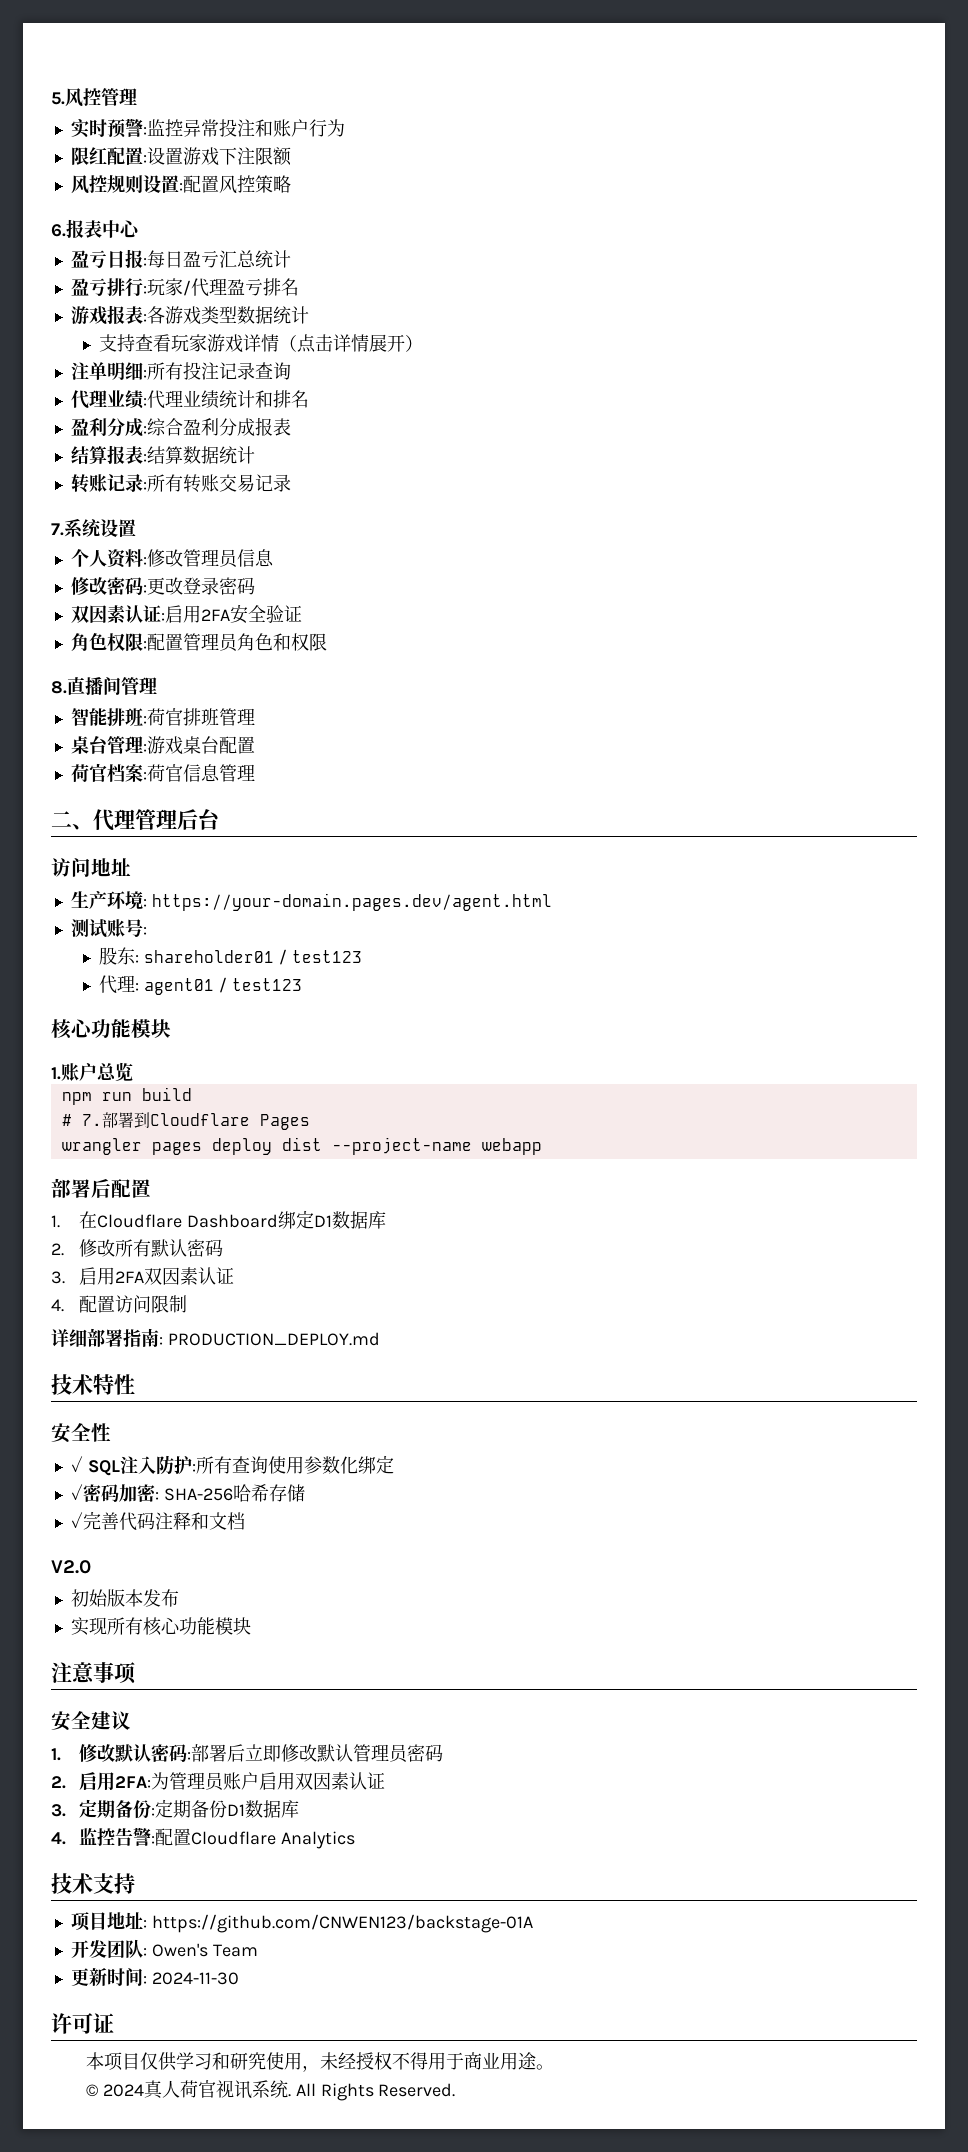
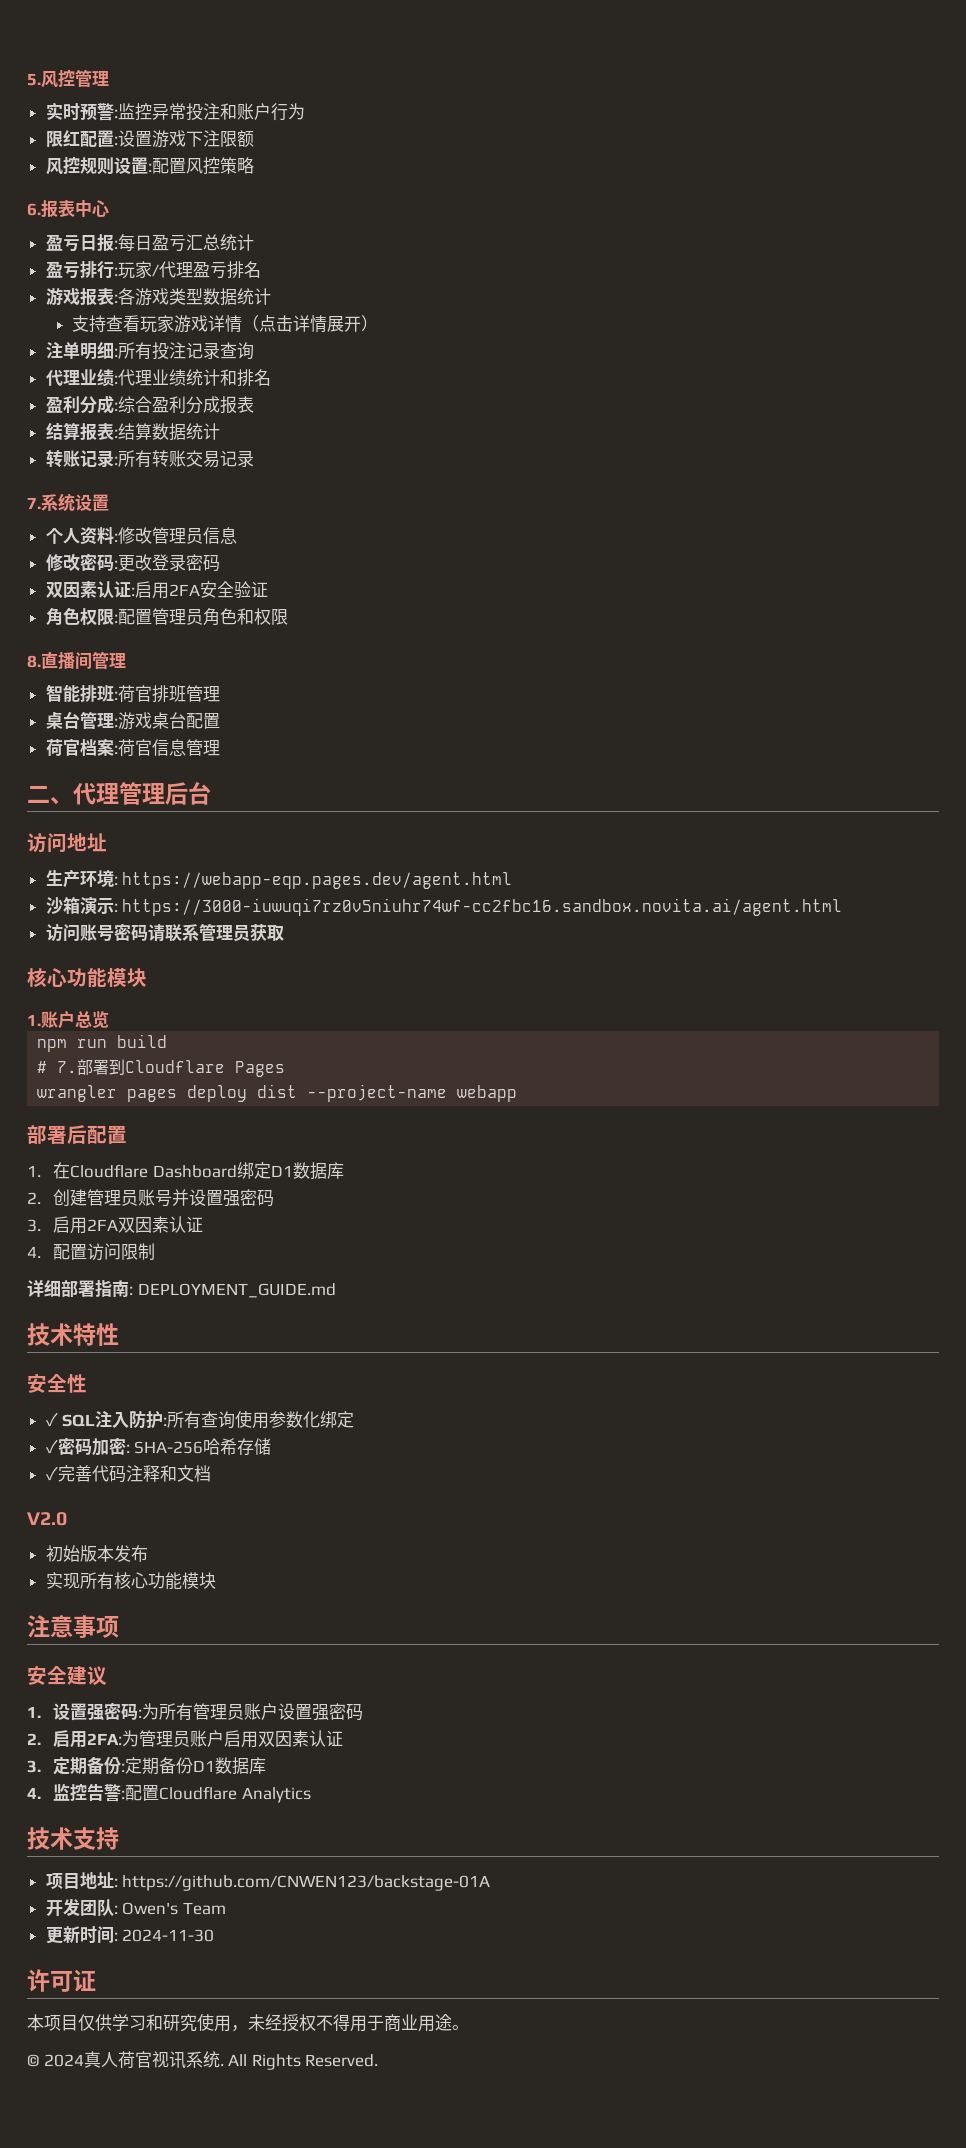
[151,893,552,911] [70,919,147,938] [99,947,362,965] [99,975,302,995] https://your-domain.pages.dev/agent.html // 测试账号: // 股东: shareholder01 / test123 // 代理: agent01 / test123 -> [122,872,513,889] [45,897,843,916] [45,923,284,942] https://webapp-eqp.pages.dev/agent.html // 沙箱演示: https://3000-iuwuqi7rz0v5niuhr74wf-cc2fbc16.sandbox.novita.ai/agent.html // 访问账号密码请联系管理员获取
[79,1239,188,1257] 修改所有默认 -> [53,1189,241,1207] 创建管理员账号并设置强
[167,1332,380,1346] PRODUCTION_DEPLOY.md -> [137,1283,336,1298] DEPLOYMENT_GUIDE.md
[79,1744,410,1763] 修改默认密码:部署后立即修改默认管理员 -> [53,1703,330,1721] 设置强密码:为所有管理员账户设置强

